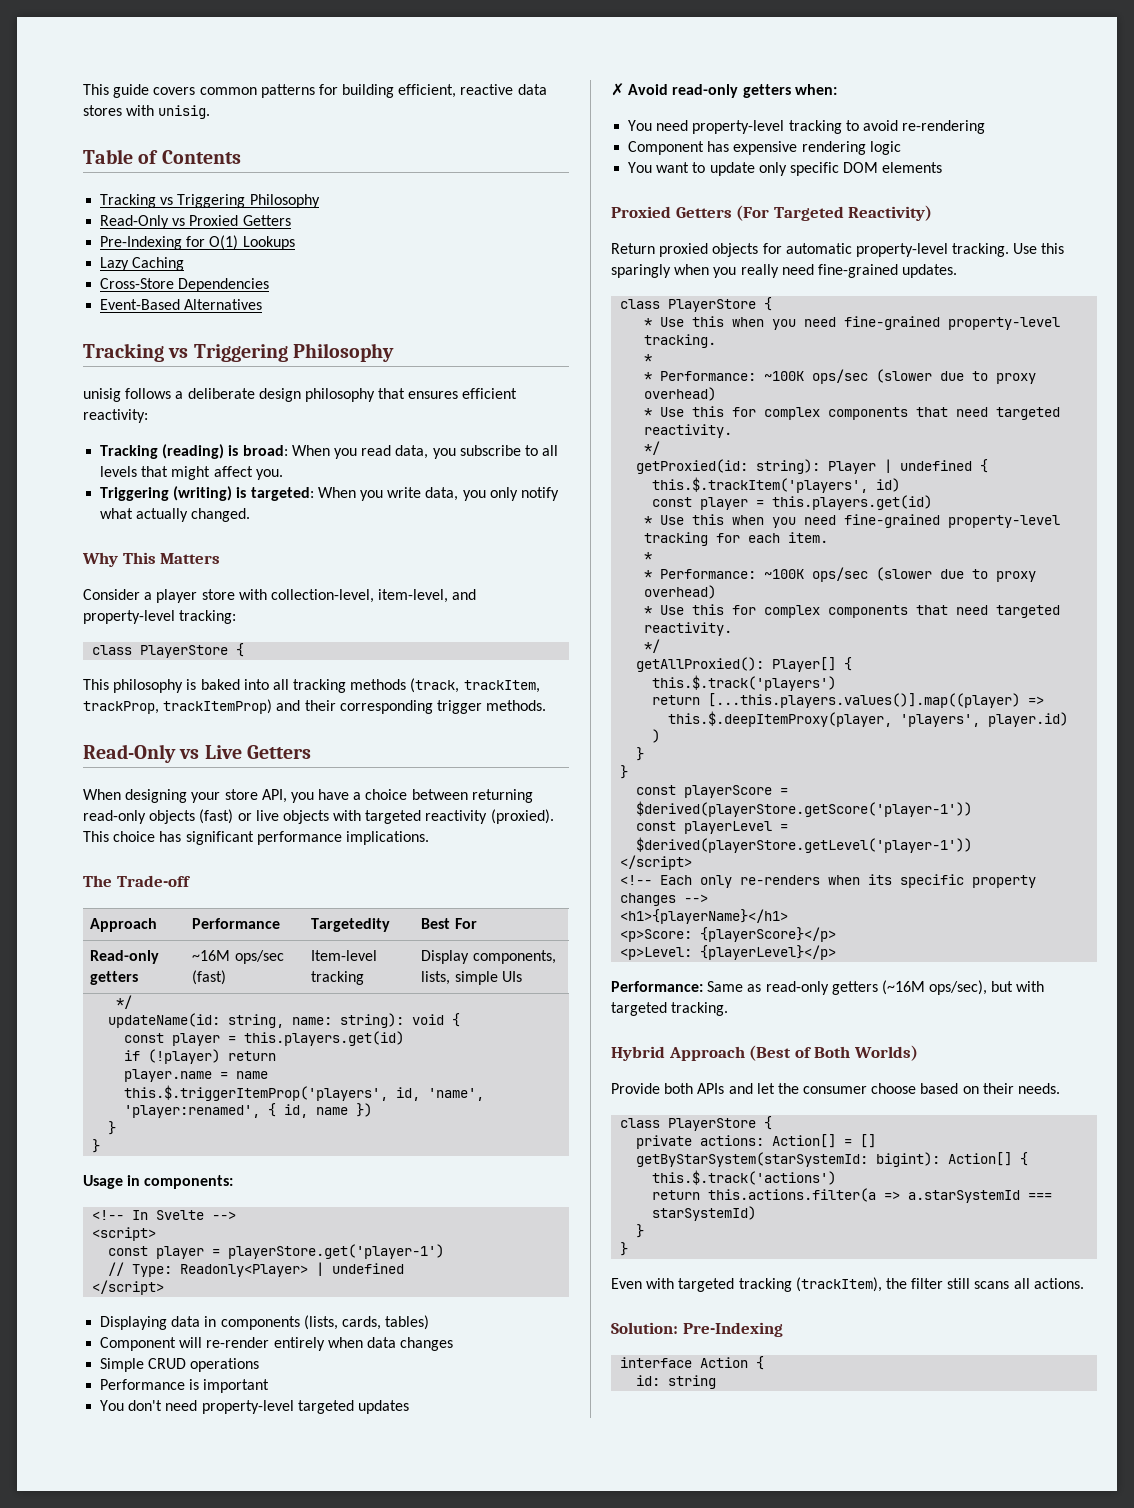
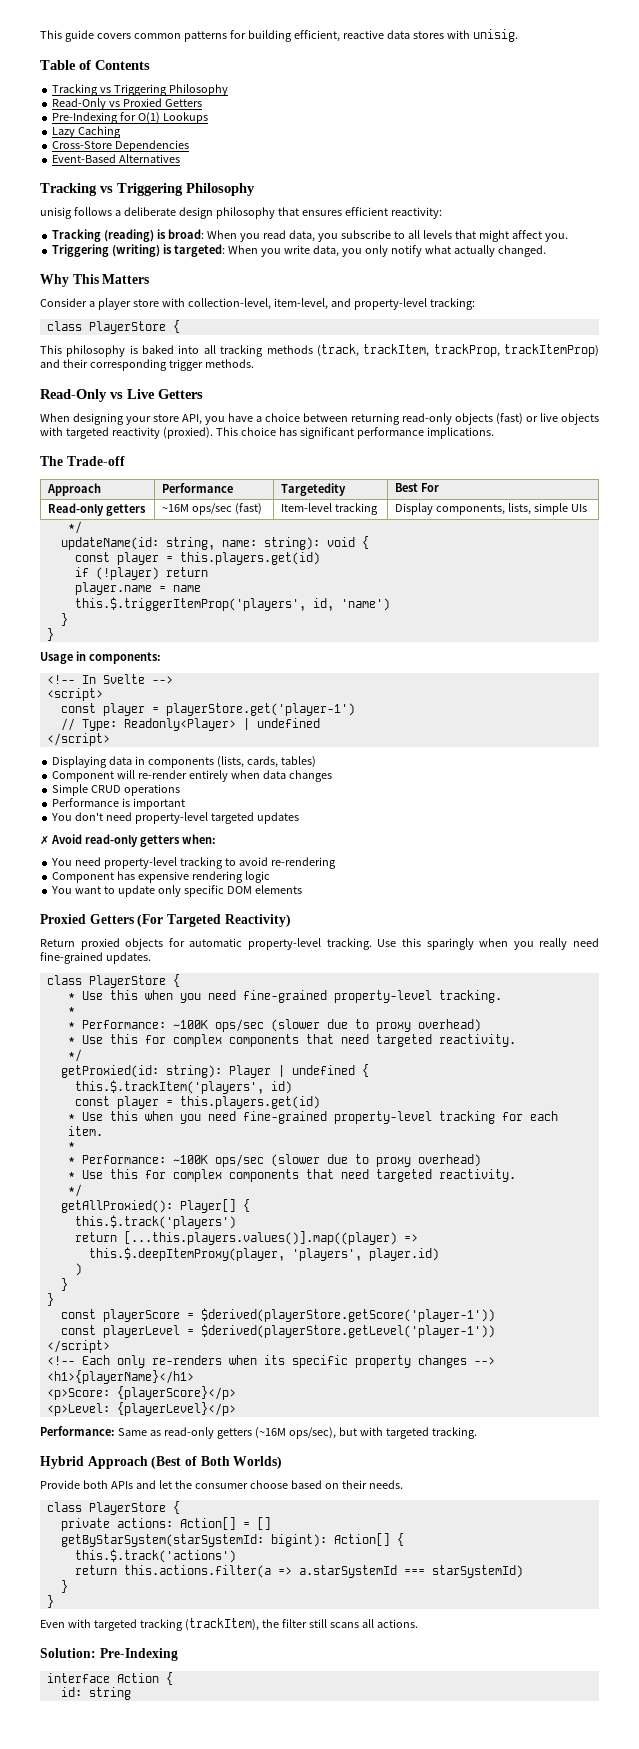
[428,1088,485,1101] [124,1103,373,1118] 'name', 'player:renamed', { id, name }) -> [340,598,390,611] 'name')

